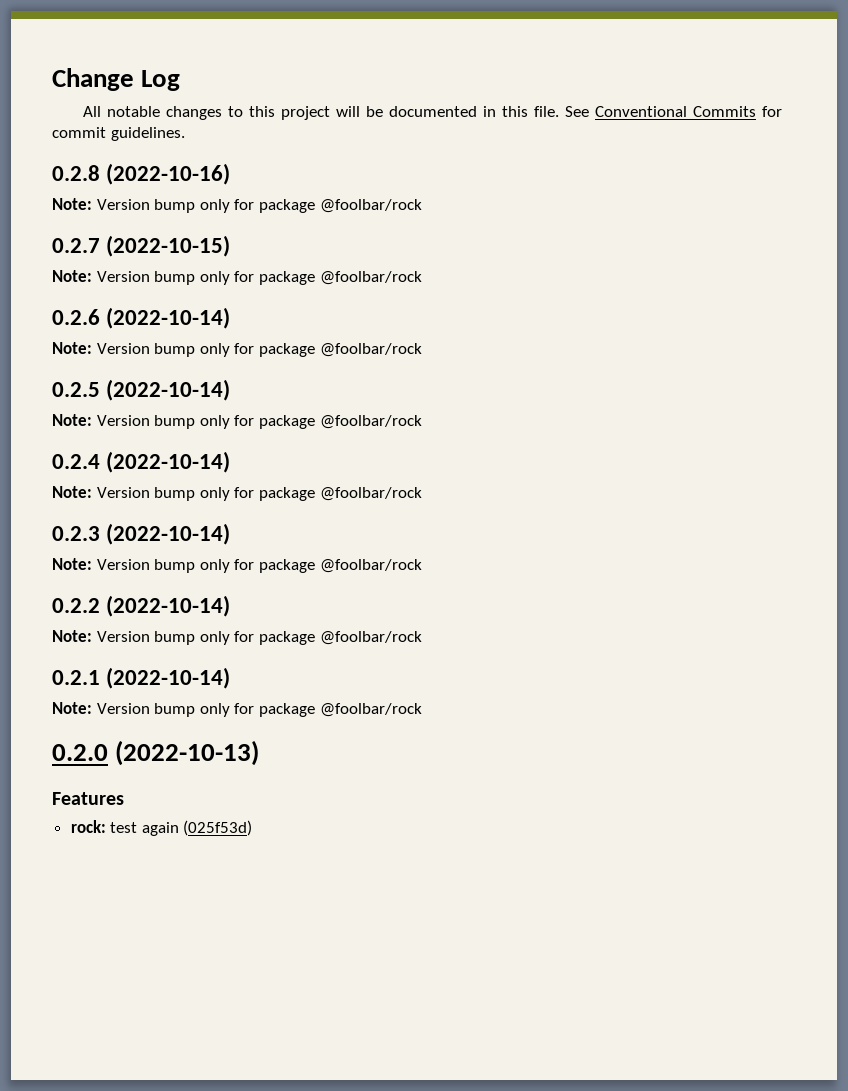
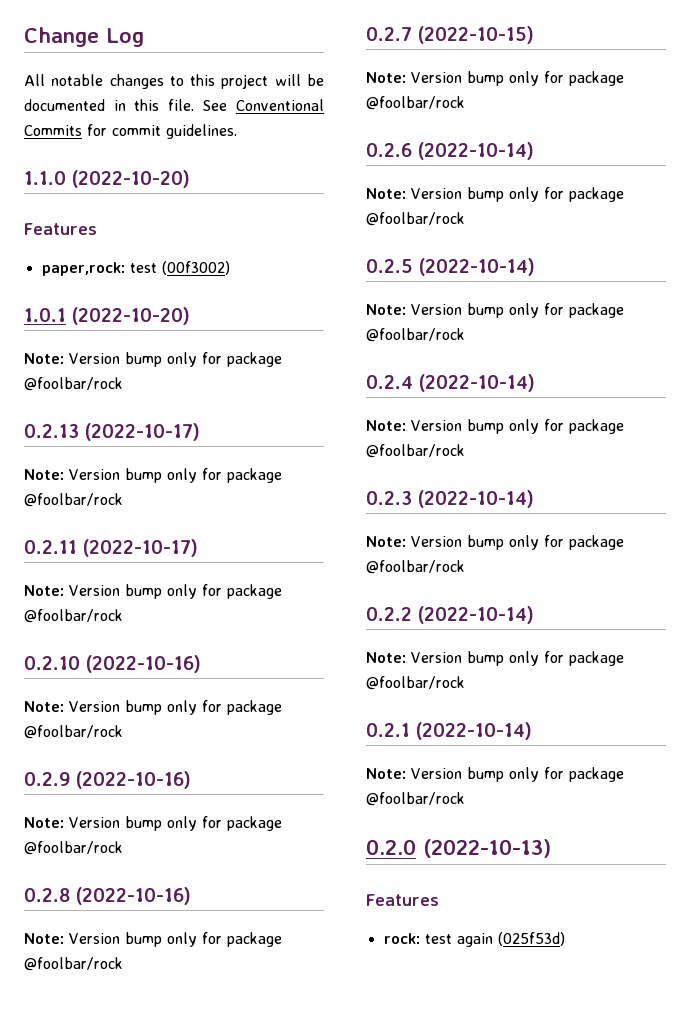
(185, 134) none -> [24,170,190,188] [24,223,97,235] [41,261,230,276] [24,307,190,325] [24,352,282,367] [24,377,123,391] [24,423,200,441] [24,468,282,483] [24,493,123,507] [24,539,198,557] [24,584,282,599] [24,609,123,623] [24,655,201,673] [24,700,282,715] [24,725,123,739] [24,771,191,789] [24,816,282,831] [24,841,123,855] // 1.1.0 (2022-10-20) // Features // paper,rock: test (00f3002) // 1.0.1 (2022-10-20) // Note: Version bump only for package @foolbar/rock // 0.2.13 (2022-10-17) // Note: Version bump only for package @foolbar/rock // 0.2.11 (2022-10-17) // Note: Version bump only for package @foolbar/rock // 0.2.10 (2022-10-16) // Note: Version bump only for package @foolbar/rock // 0.2.9 (2022-10-16) // Note: Version bump only for package @foolbar/rock

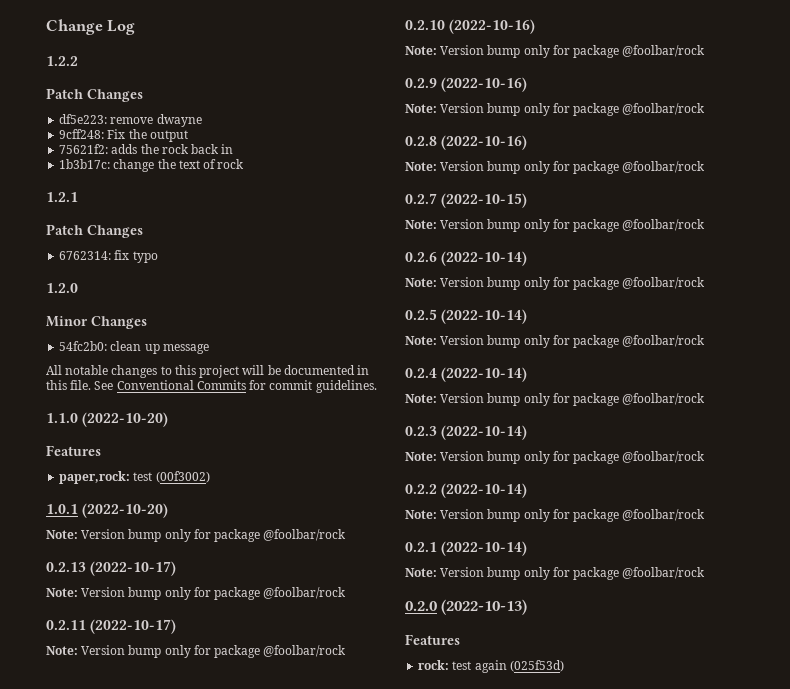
(144, 37) none -> [46,56,78,66] [46,88,143,102] [59,114,202,127] [59,129,188,142] [59,144,234,154] [59,159,245,172] [46,192,78,202] [46,224,143,238] [59,250,158,263] [46,283,78,293] [46,316,147,329] [59,341,209,354] // 1.2.2 // Patch Changes // df5e223: remove dwayne // 9cff248: Fix the output // 75621f2: adds the rock back in // 1b3b17c: change the text of rock // 1.2.1 // Patch Changes // 6762314: fix typo // 1.2.0 // Minor Changes // 54fc2b0: clean up message

